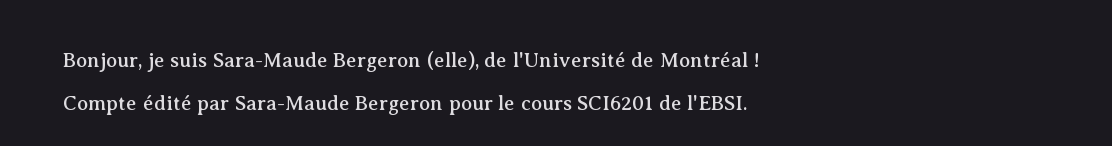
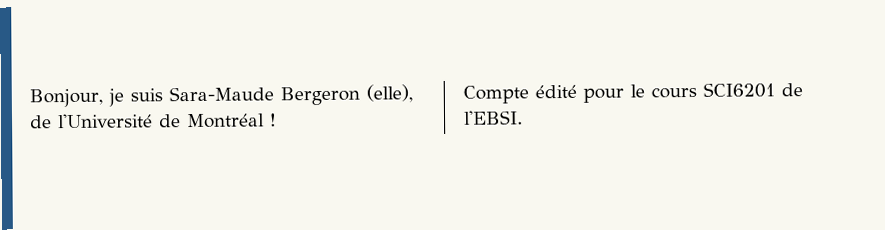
[197,95,444,115] par Sara-Maude Bergeron -> (577, 91) none

